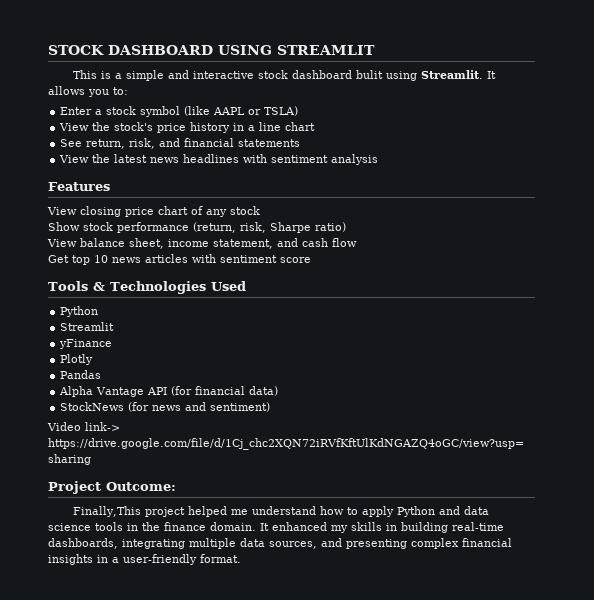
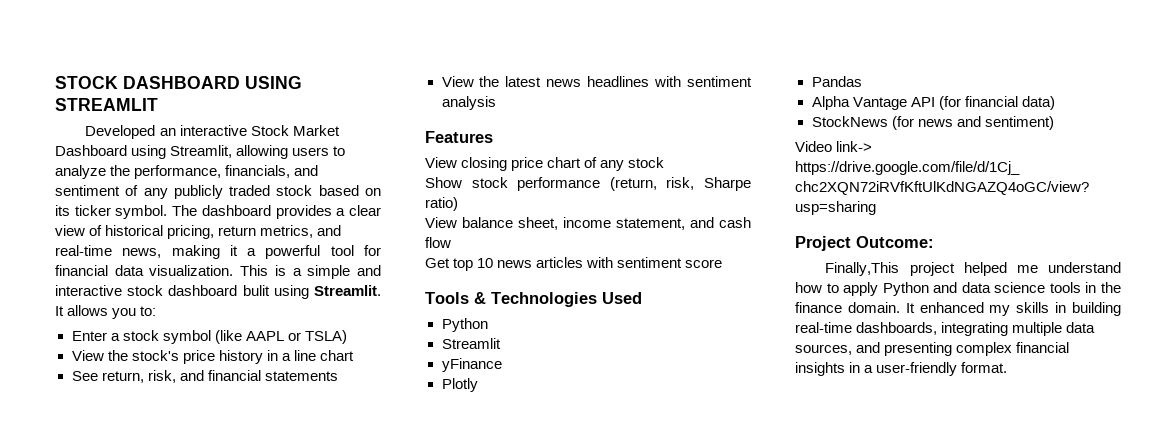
(375, 50) none -> [85,125,340,139] [55,145,346,159] [55,165,319,179] [55,185,381,199] [55,205,382,219] [55,225,342,239] [55,245,381,259] [55,265,234,276] Developed an interactive Stock Market Dashboard using Streamlit, allowing users to analyze the performance, financials, and sentiment of any publicly traded stock based on its ticker symbol. The dashboard provides a clear view of historical pricing, return metrics, and real-time news, making it a powerful tool for financial data visualization.

